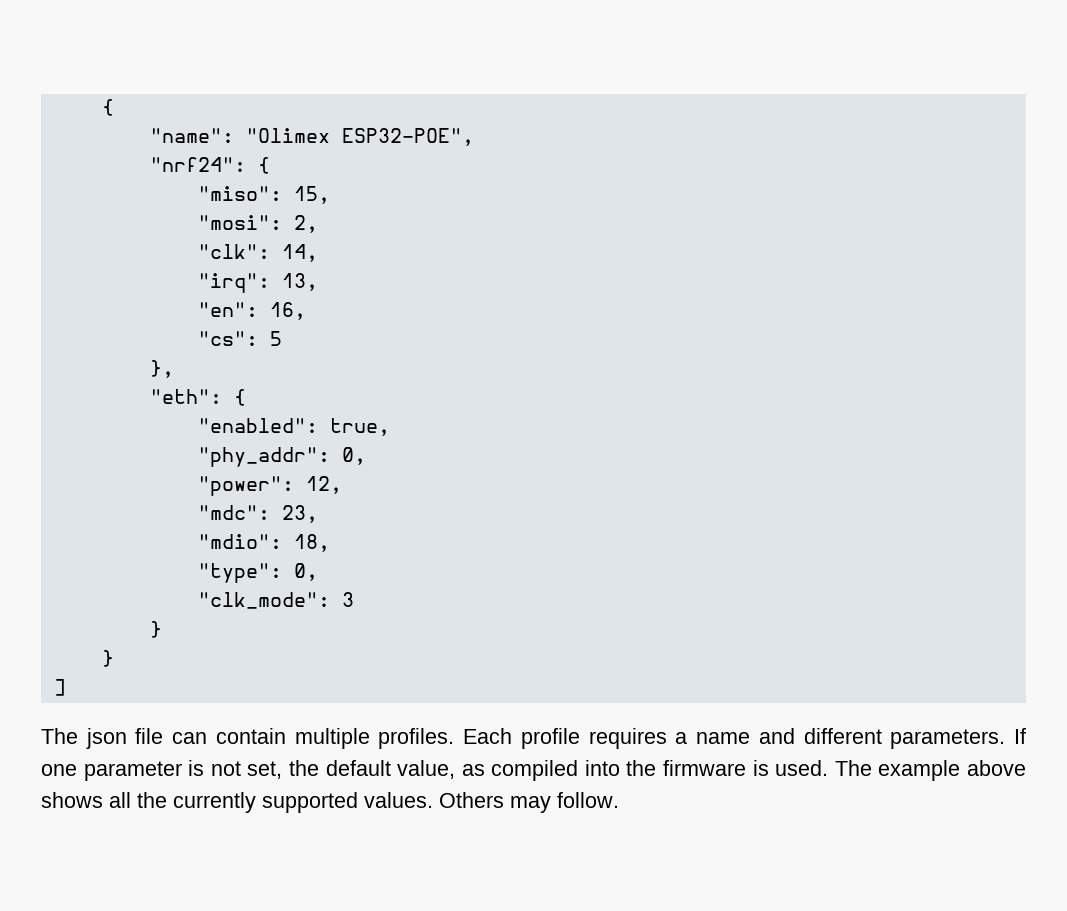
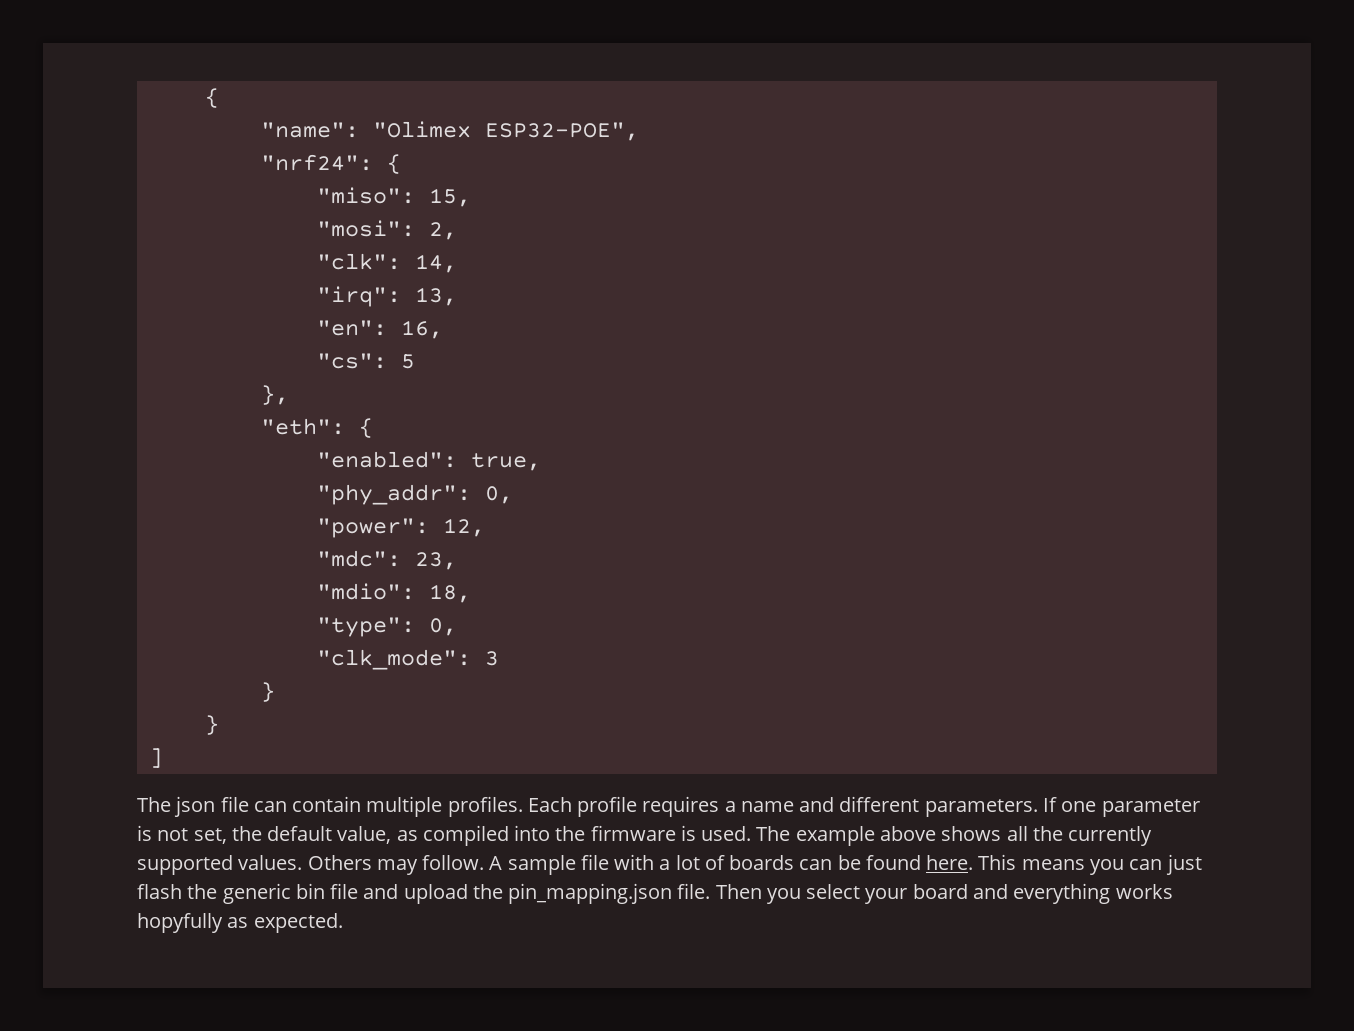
(619, 800) none -> [489,854,1202,875] [137,883,1173,904] [137,913,343,933] A sample file with a lot of boards can be found here. This means you can just flash the generic bin file and upload the pin_mapping.json file. Then you select your board and everything works hopyfully as expected.

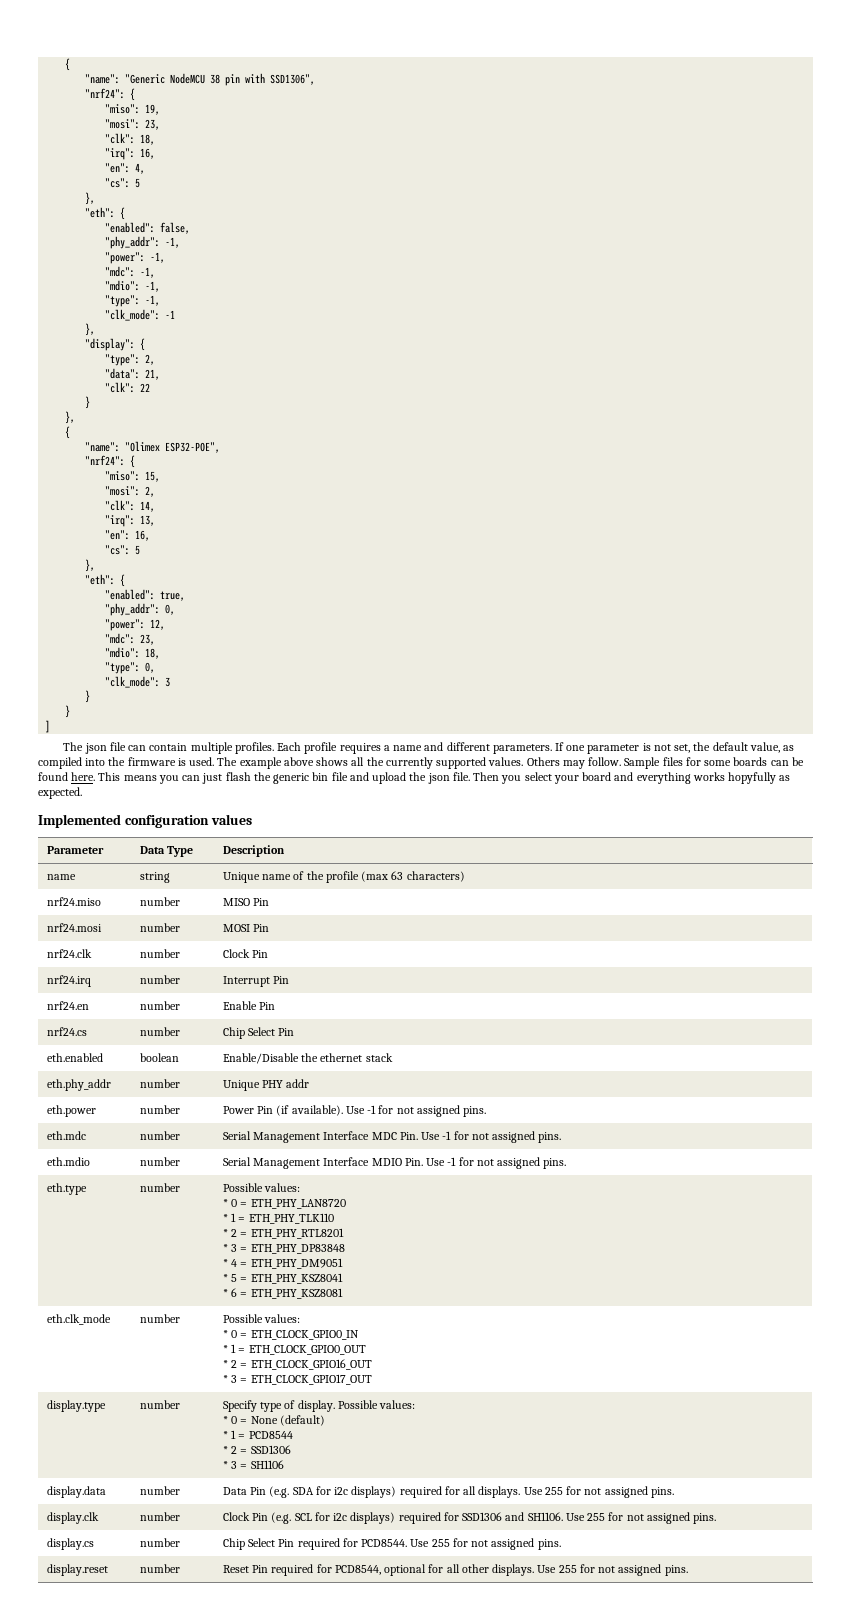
[204,88,219,108] { -> [65,58,71,71] [85,73,316,86] [85,88,136,101] [105,104,161,115] [105,119,161,130] [105,133,156,145] [105,148,156,160] [105,163,146,174] [105,178,141,188] [85,192,96,205] [85,207,126,220] [105,222,191,234] [105,236,181,249] [105,252,166,264] [105,266,156,278] [105,280,161,292] [105,295,161,307] [105,309,176,321] [85,323,96,336] [85,338,146,351] [105,354,156,366] [105,368,161,380] [105,382,151,393] [85,396,91,409] [65,411,76,424] [65,426,71,439] { // "name": "Generic NodeMCU 38 pin with SSD1306", // "nrf24": { // "miso": 19, // "mosi": 23, // "clk": 18, // "irq": 16, // "en": 4, // "cs": 5 // }, // "eth": { // "enabled": false, // "phy_addr": -1, // "power": -1, // "mdc": -1, // "mdio": -1, // "type": -1, // "clk_mode": -1 // }, // "display": { // "type": 2, // "data": 21, // "clk": 22 // } // }, // {
[489,854,725,875] A sample file with a lot of -> [624,757,732,769] Sample files for some
[508,883,673,904] pin_mapping.json -> [427,773,450,784] json
(343, 923) none -> [38,814,252,828] [46,846,104,854] [139,846,194,857] [222,845,285,857] [46,874,76,880] [139,872,170,883] [222,871,465,883] [46,897,101,906] [139,897,180,906] [222,898,270,906] [46,923,102,932] [139,923,180,932] [222,924,270,932] [46,949,92,958] [139,949,180,958] [222,949,269,958] [46,975,91,987] [139,975,180,984] [222,976,290,987] [46,1001,89,1010] [139,1001,180,1010] [222,1001,276,1010] [46,1027,87,1036] [139,1027,180,1036] [222,1027,295,1039] [46,1053,103,1062] [139,1053,179,1062] [222,1053,393,1064] [46,1079,111,1091] [139,1079,180,1088] [222,1079,310,1091] [46,1105,96,1117] [139,1105,180,1114] [222,1105,487,1117] [46,1131,86,1140] [139,1131,180,1140] [222,1131,562,1143] [46,1157,90,1166] [139,1157,180,1166] [222,1157,567,1169] [46,1183,87,1195] [139,1183,180,1192] [222,1183,301,1192] [222,1199,346,1209] [222,1213,334,1224] [222,1228,344,1239] [222,1244,345,1254] [222,1258,343,1269] [222,1273,343,1284] [222,1288,343,1299] [46,1314,111,1325] [139,1314,180,1323] [222,1314,301,1323] [222,1330,359,1340] [222,1344,366,1355] [222,1359,372,1370] [222,1374,372,1385] [46,1400,106,1412] [139,1400,180,1409] [222,1400,416,1412] [222,1415,325,1426] [222,1430,293,1439] [222,1445,291,1454] [222,1460,284,1469] [46,1486,106,1498] [139,1486,180,1495] [222,1486,674,1498] [46,1512,99,1524] [139,1512,180,1521] [222,1512,717,1524] [46,1538,94,1550] [139,1538,180,1547] [222,1538,561,1550] [46,1564,108,1576] [139,1564,180,1573] [222,1564,688,1576] // Implemented configuration values // Parameter | Data Type | Description // name | string | Unique name of the profile (max 63 characters) // nrf24.miso | number | MISO Pin // nrf24.mosi | number | MOSI Pin // nrf24.clk | number | Clock Pin // nrf24.irq | number | Interrupt Pin // nrf24.en | number | Enable Pin // nrf24.cs | number | Chip Select Pin // eth.enabled | boolean | Enable/Disable the ethernet stack // eth.phy_addr | number | Unique PHY addr // eth.power | number | Power Pin (if available). Use -1 for not assigned pins. // eth.mdc | number | Serial Management Interface MDC Pin. Use -1 for not assigned pins. // eth.mdio | number | Serial Management Interface MDIO Pin. Use -1 for not assigned pins. // eth.type | number | Possible values: // * 0 = ETH_PHY_LAN8720 // * 1 = ETH_PHY_TLK110 // * 2 = ETH_PHY_RTL8201 // * 3 = ETH_PHY_DP83848 // * 4 = ETH_PHY_DM9051 // * 5 = ETH_PHY_KSZ8041 // * 6 = ETH_PHY_KSZ8081 // eth.clk_mode | number | Possible values: // * 0 = ETH_CLOCK_GPIO0_IN // * 1 = ETH_CLOCK_GPIO0_OUT // * 2 = ETH_CLOCK_GPIO16_OUT // * 3 = ETH_CLOCK_GPIO17_OUT // display.type | number | Specify type of display. Possible values: // * 0 = None (default) // * 1 = PCD8544 // * 2 = SSD1306 // * 3 = SH1106 // display.data | number | Data Pin (e.g. SDA for i2c displays) required for all displays. Use 255 for not assigned pins. // display.clk | number | Clock Pin (e.g. SCL for i2c displays) required for SSD1306 and SH1106. Use 255 for not assigned pins. // display.cs | number | Chip Select Pin required for PCD8544. Use 255 for not assigned pins. // display.reset | number | Reset Pin required for PCD8544, optional for all other displays. Use 255 for not assigned pins.

